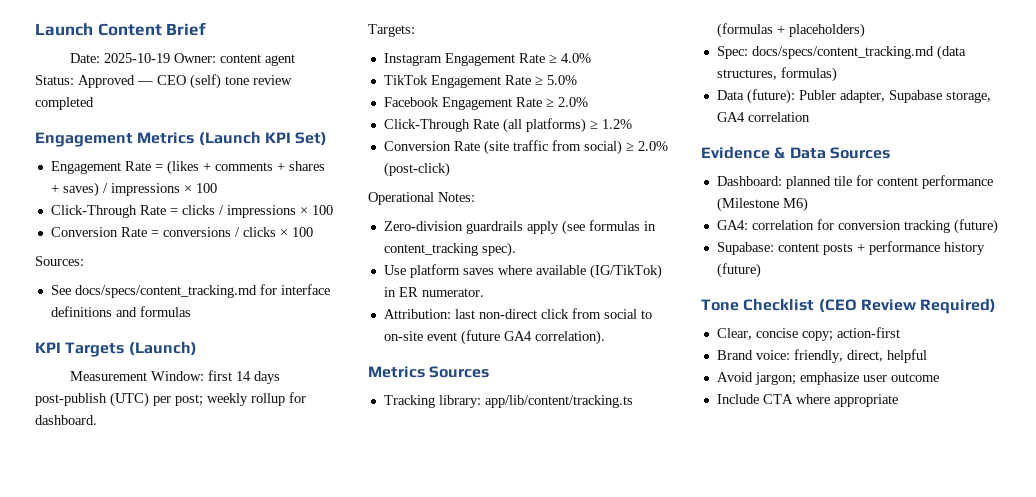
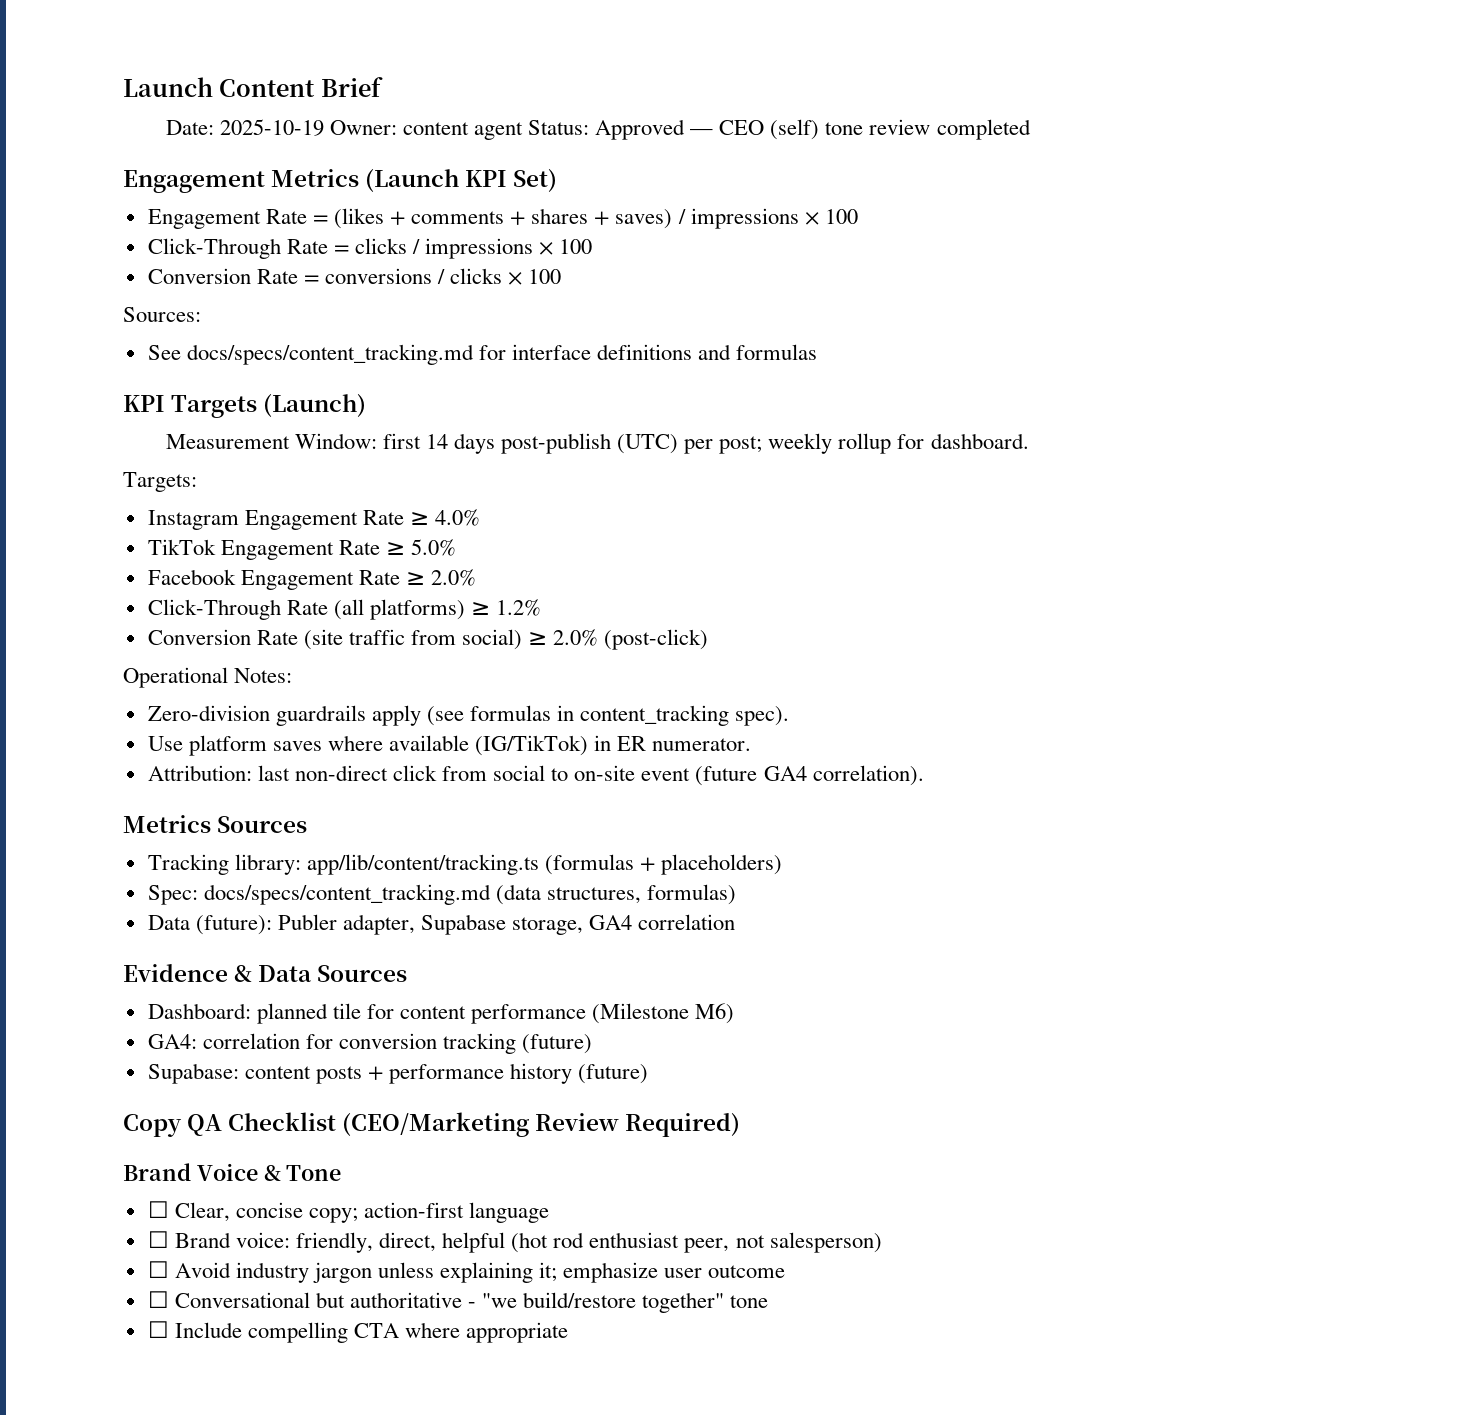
[701,298,997,314] Tone Checklist (CEO Review Required) // -> [123,1112,741,1137] [123,1163,342,1181] [147,1201,169,1218] Copy QA Checklist (CEO/Marketing Review Required) // Brand Voice & Tone // ☐
(900, 332) // -> [469,1202,550,1223] [147,1231,169,1248] language // ☐
[716,372,939,385] [716,394,759,404] // Avoid jargon; emphasize user outcome // Include -> [511,1232,882,1253] [147,1261,786,1283] [147,1291,769,1313] [147,1321,348,1343] (hot rod enthusiast peer, not salesperson) // ☐ Avoid industry jargon unless explaining it; emphasize user outcome // ☐ Conversational but authoritative - "we build/restore together" tone // ☐ Include compelling

